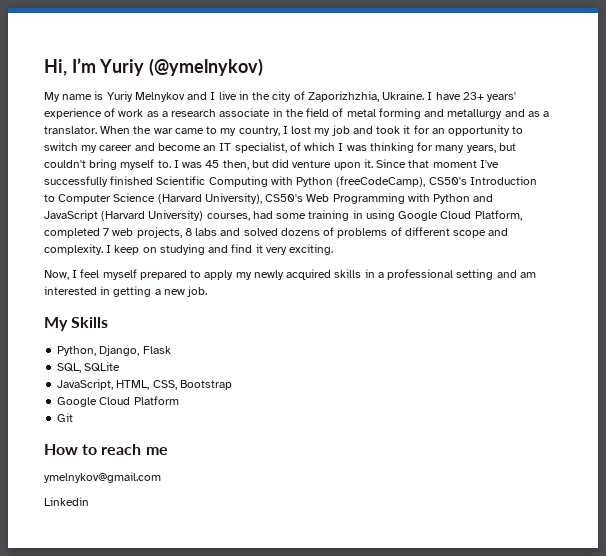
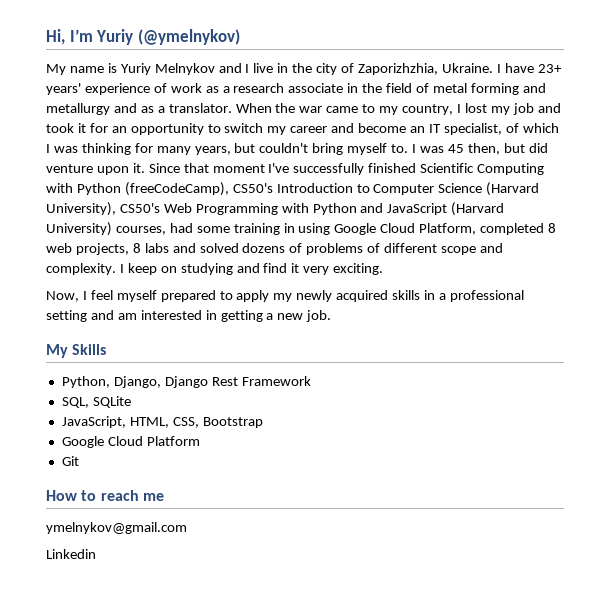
[103,228,110,236] 7 -> [548,223,557,233] 8
[142,346,171,354] Flask -> [164,376,311,388] Django Rest Framework

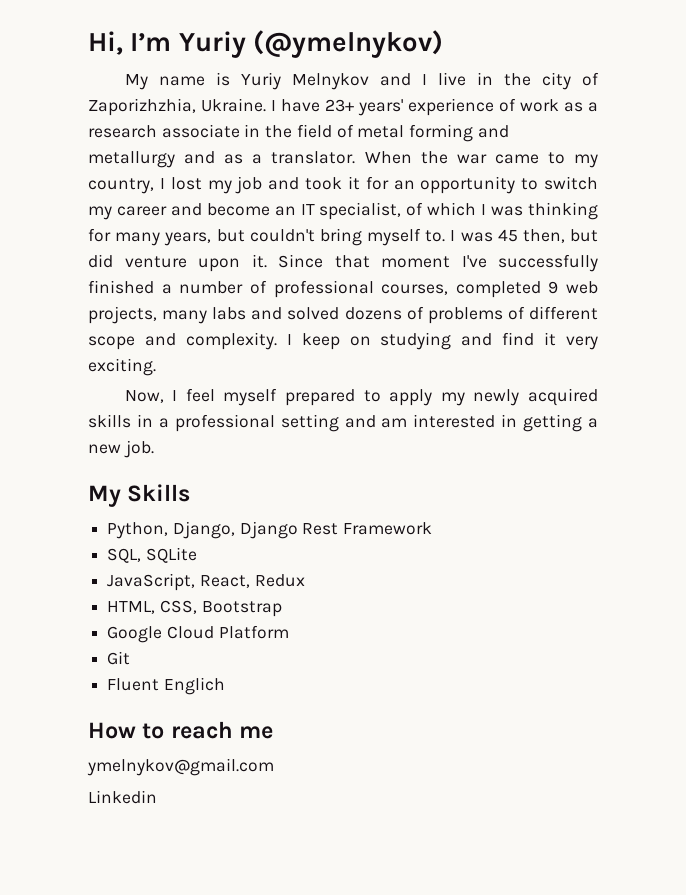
[420,163,545,175] [46,182,540,196] [46,202,505,216] [46,222,557,236] Scientific Computing with Python (freeCodeCamp), CS50's Introduction to Computer Science (Harvard University), CS50's Web Programming with Python and JavaScript (Harvard University) courses, had some training in using Google Cloud Platform, completed 8 -> [161,280,559,298] a number of professional courses, completed 9
[132,243,141,253] 8 -> [162,310,208,324] many
(126, 422) none -> [199,574,305,588] React, Redux //
(79, 461) none -> [107,677,225,695] // Fluent Englich

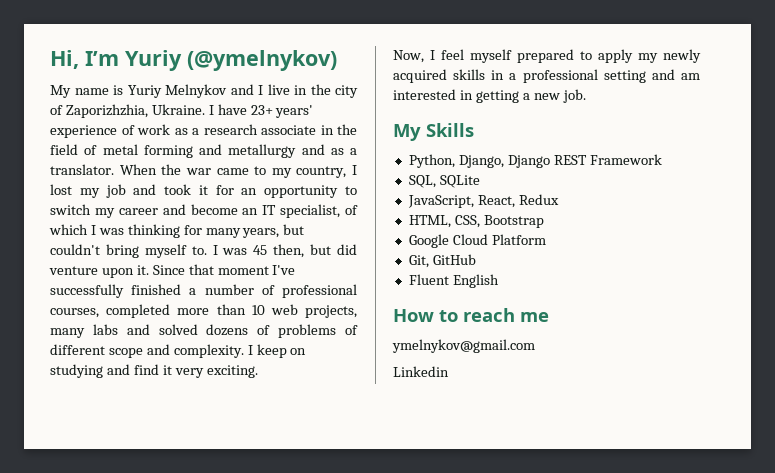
[548,281,559,294] 9 -> [177,304,265,315] more than 10
[302,523,339,535] Rest -> [553,155,587,165] REST
[107,651,131,665] Git -> [408,254,476,268] Git, GitHub
[163,677,225,695] Englich -> [452,274,499,288] English

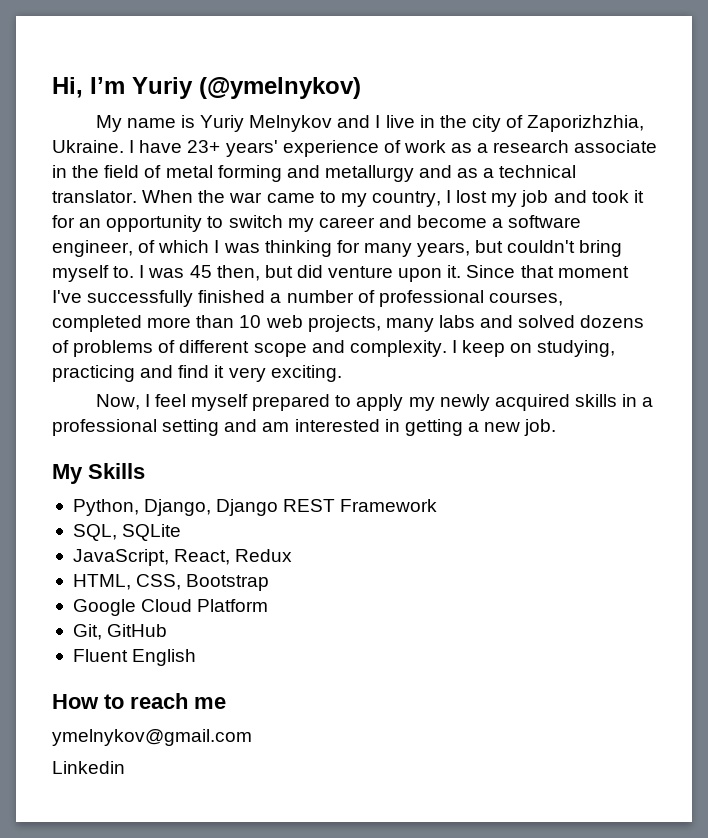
(357, 151) none -> [499,165,577,178] technical
[242,204,341,218] an IT specialist, -> [492,215,582,228] [52,240,133,257] a software engineer,
[50,364,103,378] studying -> [537,340,616,357] [52,365,135,382] studying, practicing

